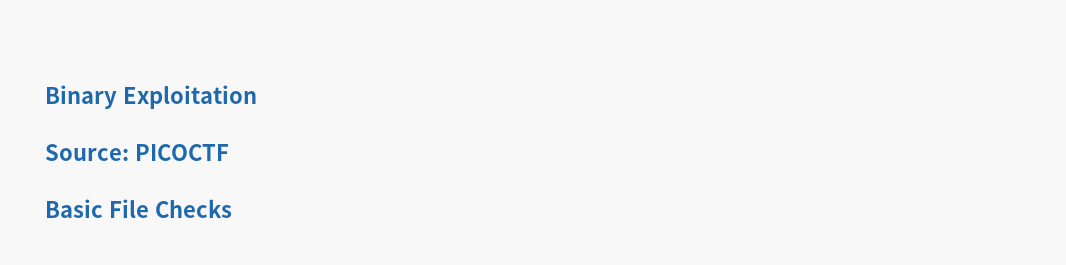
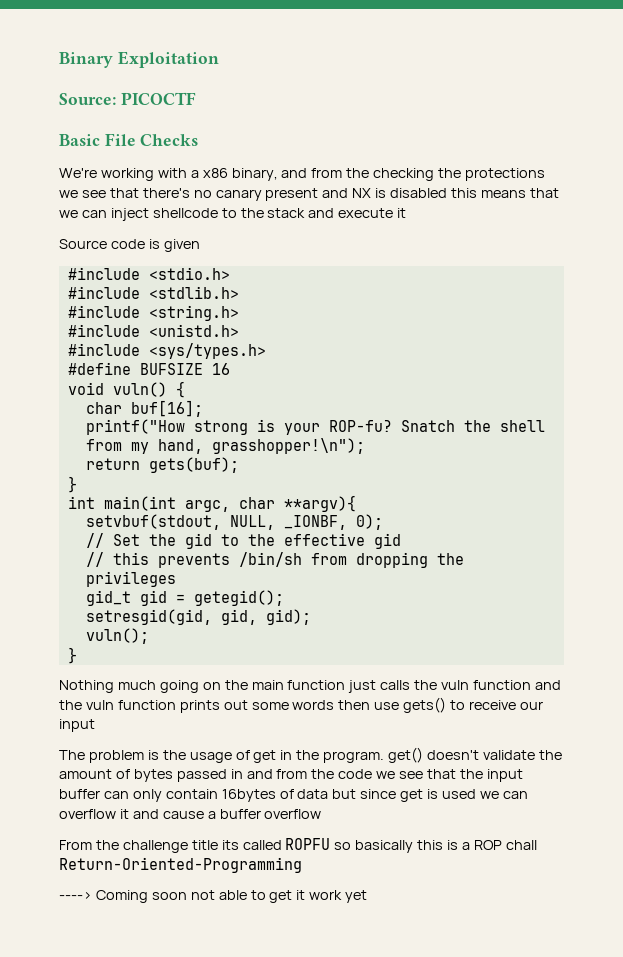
(232, 208) none -> [59,168,546,181] [59,188,559,201] [59,208,407,221] [59,239,200,252] [67,267,230,280] [67,286,239,299] [67,305,239,321] [67,324,239,337] [67,343,266,359] [67,362,230,375] [67,381,185,398] [85,400,203,417] [85,419,545,435] [85,438,365,454] [85,457,239,473] [67,476,77,493] [67,495,356,512] [85,514,383,530] [85,533,401,549] [85,552,464,568] [85,571,176,587] [85,590,284,606] [85,609,311,625] [85,628,149,644] [67,647,77,664] [59,680,561,693] [59,697,543,713] [59,719,95,732] [59,747,562,763] [59,769,523,782] [59,789,528,802] [59,809,322,819] [59,838,537,853] [59,857,302,873] [59,890,368,903] // We're working with a x86 binary, and from the checking the protections we see that there's no canary present and NX is disabled this means that we can inject shellcode to the stack and execute it // Source code is given // #include <stdio.h> // #include <stdlib.h> // #include <string.h> // #include <unistd.h> // #include <sys/types.h> // #define BUFSIZE 16 // void vuln() { // char buf[16]; // printf("How strong is your ROP-fu? Snatch the shell from my hand, grasshopper!\n"); // return gets(buf); // } // int main(int argc, char **argv){ // setvbuf(stdout, NULL, _IONBF, 0); // // Set the gid to the effective gid // // this prevents /bin/sh from dropping the privileges // gid_t gid = getegid(); // setresgid(gid, gid, gid); // vuln(); // } // Nothing much going on the main function just calls the vuln function and the vuln function prints out some words then use gets() to receive our input // The problem is the usage of get in the program. get() doesn't validate the amount of bytes passed in and from the code we see that the input buffer can only contain 16bytes of data but since get is used we can overflow it and cause a buffer overflow // From the challenge title its called ROPFU so basically this is a ROP chall Return-Oriented-Programming // ----> Coming soon not able to get it work yet

